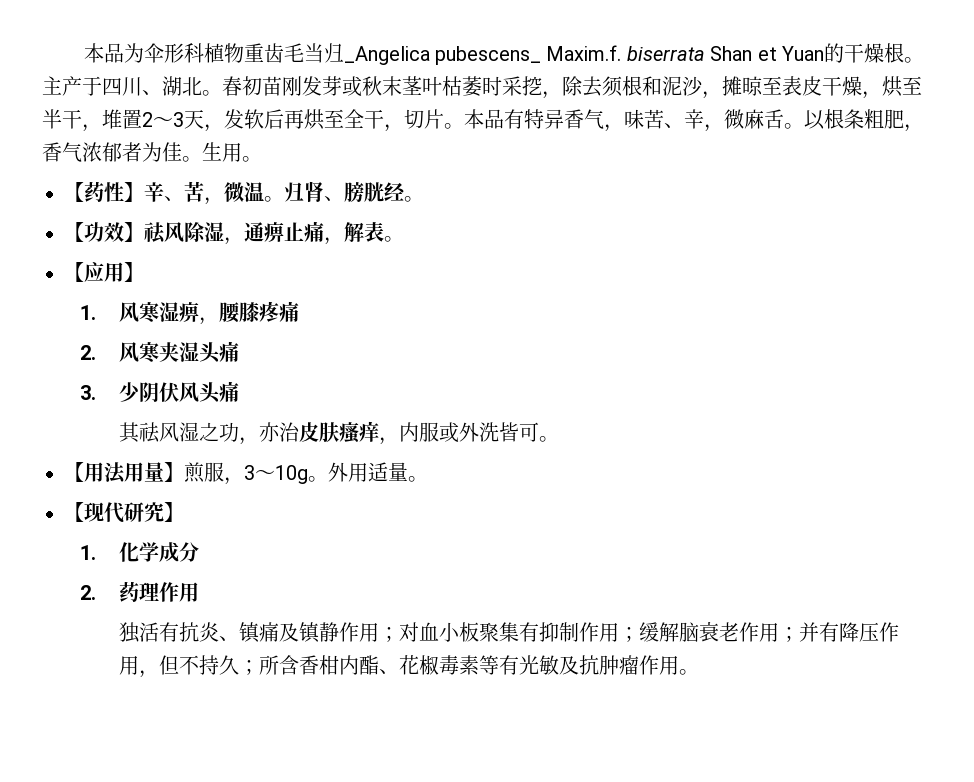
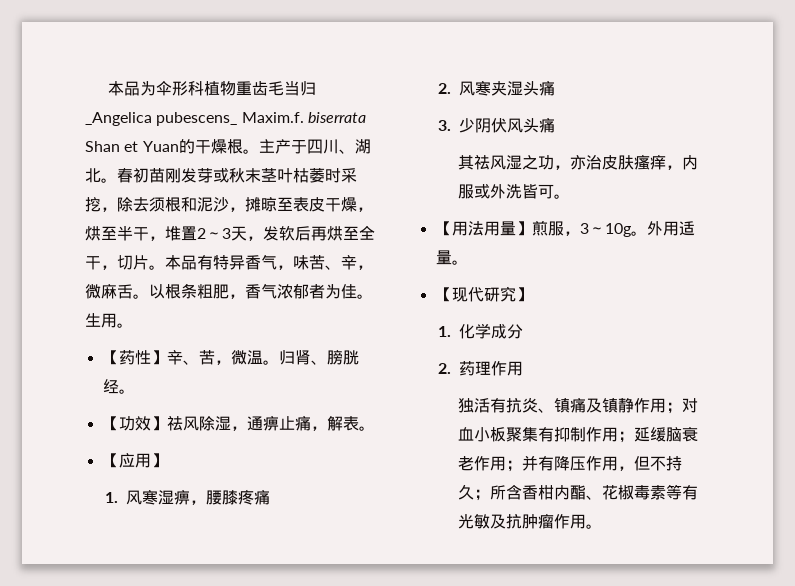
[638,622,679,642] 缓解 -> [634,427,667,442] 延缓

